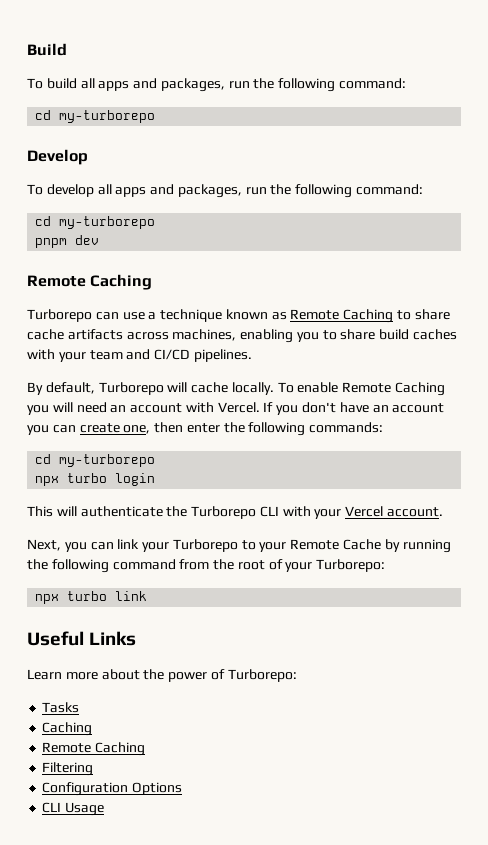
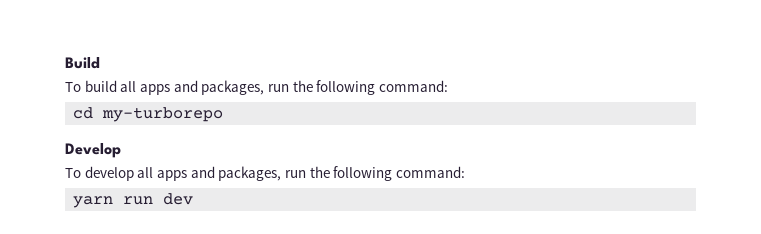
[35,216,156,229] [35,235,100,248] [27,274,153,290] [27,309,450,323] [27,329,458,343] [27,349,252,362] [27,382,446,396] [27,402,445,415] [27,422,384,436] [35,454,156,467] [35,473,156,486] [27,506,444,519] [27,539,451,553] [27,559,386,573] [35,591,148,604] [27,631,137,646] [27,669,297,682] [42,702,80,713] [42,722,93,736] [42,742,146,756] [42,762,94,776] [42,782,183,796] [42,802,105,816] cd my-turborepo // pnpm dev // Remote Caching // Turborepo can use a technique known as Remote Caching to share cache artifacts across machines, enabling you to share build caches with your team and CI/CD pipelines. // By default, Turborepo will cache locally. To enable Remote Caching you will need an account with Vercel. If you don't have an account you can create one, then enter the following commands: // cd my-turborepo // npx turbo login // This will authenticate the Turborepo CLI with your Vercel account. // Next, you can link your Turborepo to your Remote Cache by running the following command from the root of your Turborepo: // npx turbo link // Useful Links // Learn more about the power of Turborepo: // Tasks // Caching // Remote Caching // Filtering // Configuration Options // CLI Usage -> [73,193,194,208] yarn run dev

